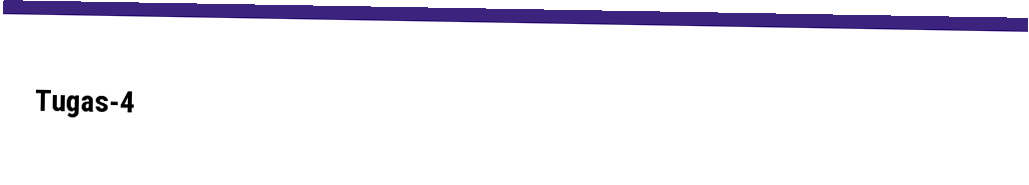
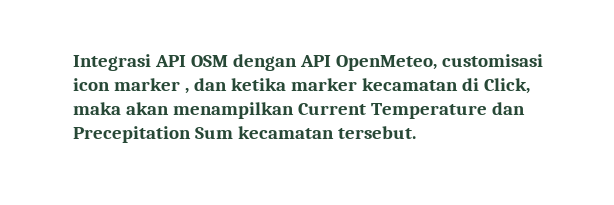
[34,89,135,119] Tugas-4 -> [73,54,543,71] [73,78,530,94] [73,102,525,119] [73,126,416,143] Integrasi API OSM dengan API OpenMeteo, customisasi icon marker , dan ketika marker kecamatan di Click, maka akan menampilkan Current Temperature dan Precepitation Sum kecamatan tersebut.

